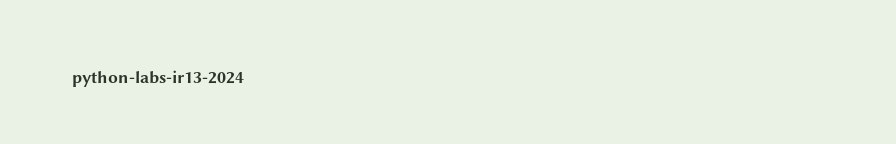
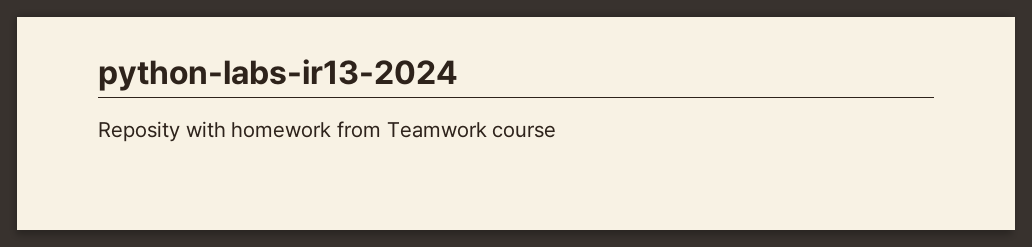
(244, 78) none -> [98,121,557,142] // Reposity with homework from Teamwork course

